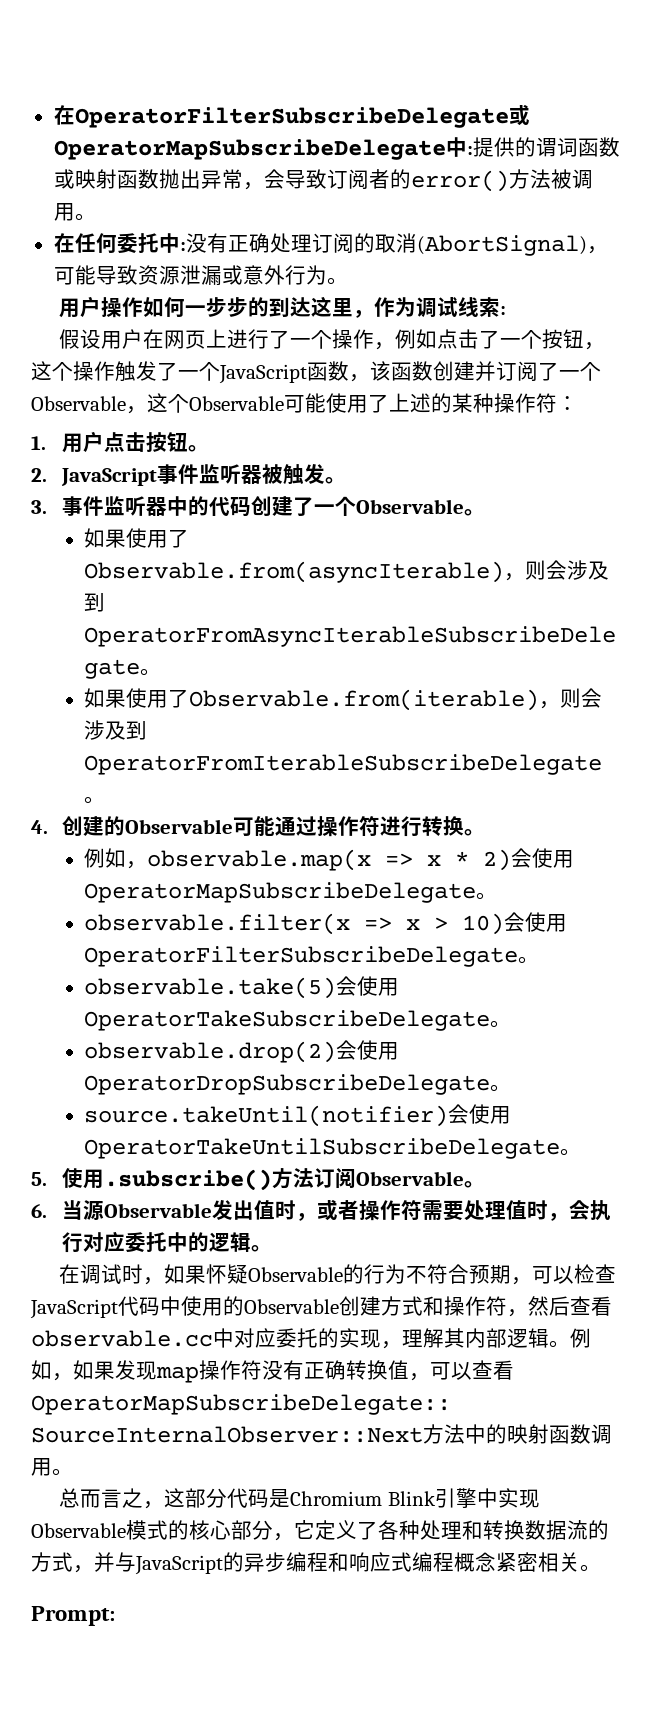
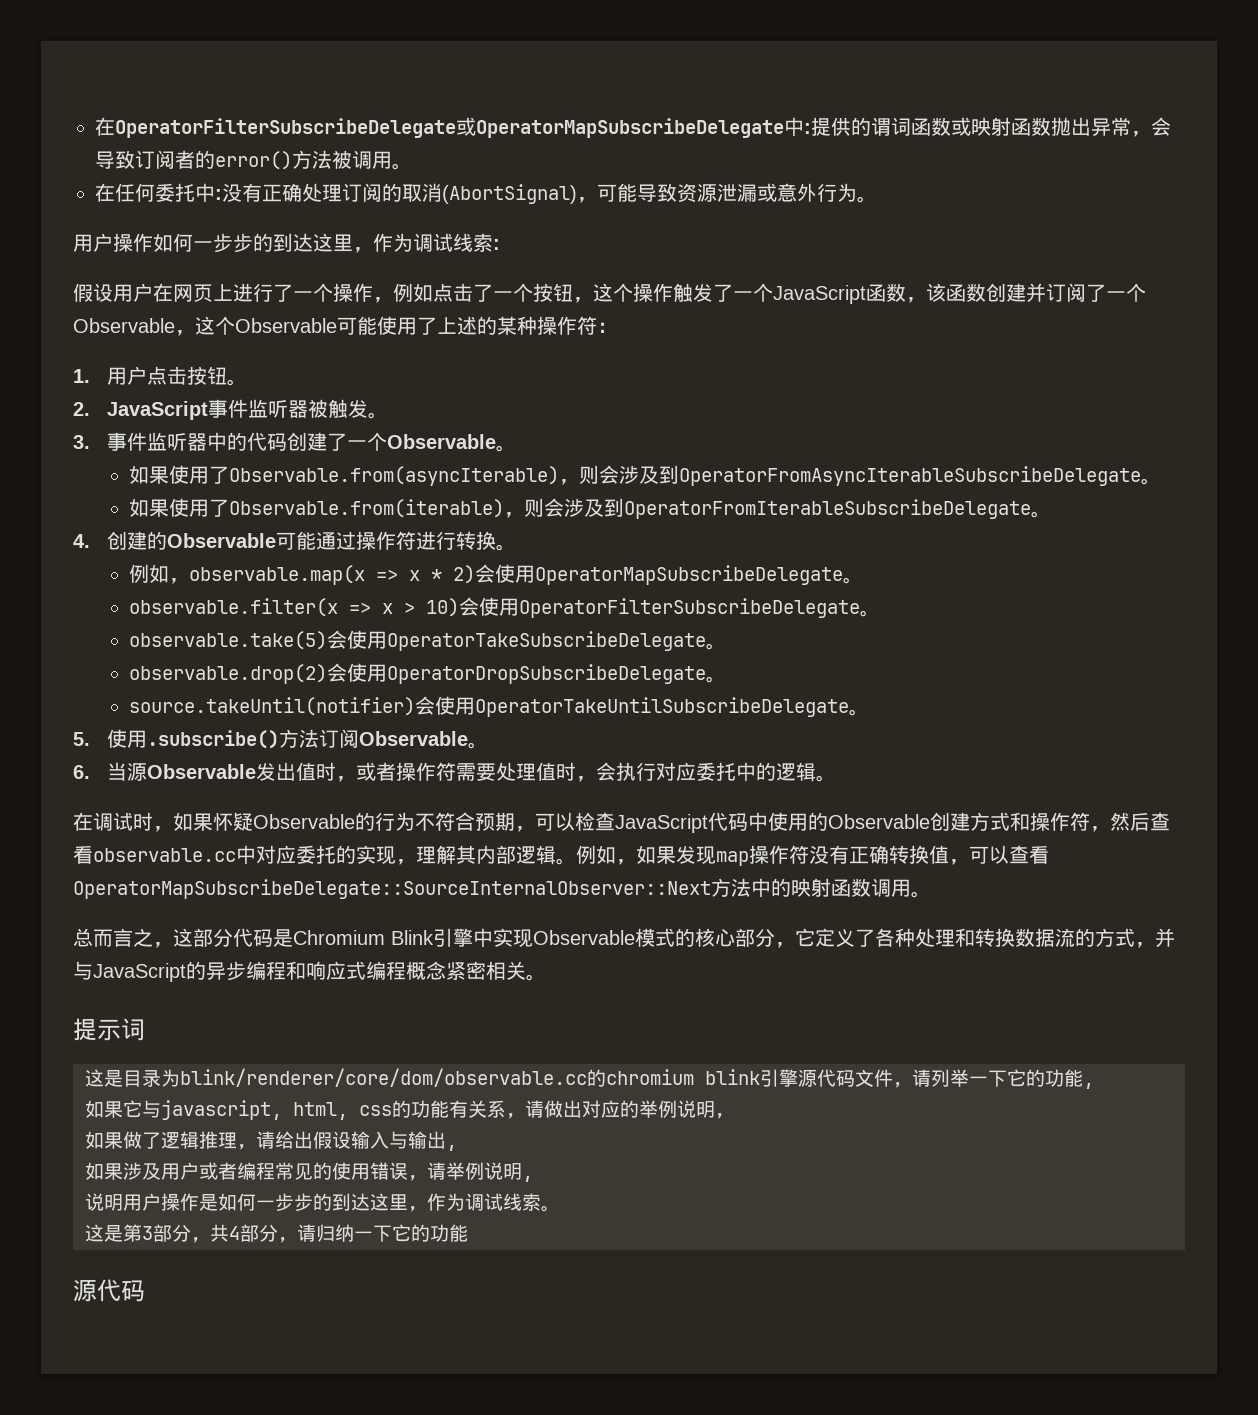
[31,1606,115,1626] Prompt: -> [73,1018,145,1041] [85,1068,1094,1089] [85,1100,734,1120] [85,1131,457,1151] [85,1162,533,1182] [85,1193,560,1212] [85,1224,468,1243] [73,1279,145,1302] 提示词 // 这是目录为blink/renderer/core/dom/observable.cc的chromium blink引擎源代码文件，请列举一下它的功能, // 如果它与javascript, html, css的功能有关系，请做出对应的举例说明， // 如果做了逻辑推理，请给出假设输入与输出, // 如果涉及用户或者编程常见的使用错误，请举例说明, // 说明用户操作是如何一步步的到达这里，作为调试线索。 // 这是第3部分，共4部分，请归纳一下它的功能 // 源代码

